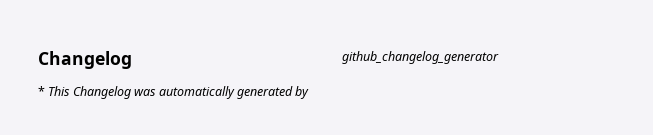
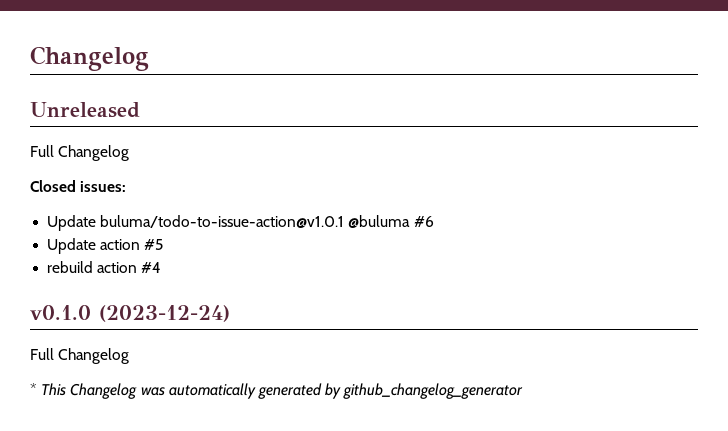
[38,51,132,69] Changelog -> [30,46,149,71] [30,102,140,118] [30,145,130,161] [30,180,127,192] [47,215,434,231] [47,238,164,254] [47,261,162,273] [30,305,230,322] [30,348,130,364] Changelog // Unreleased // Full Changelog // Closed issues: // Update buluma/todo-to-issue-action@v1.0.1 @buluma #6 // Update action #5 // rebuild action #4 // v0.1.0 (2023-12-24) // Full Changelog

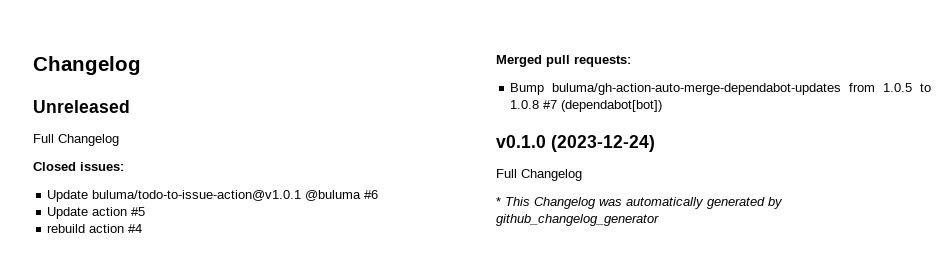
(162, 267) none -> [496,55,631,67] [510,83,931,95] [510,100,663,112] // Merged pull requests: // Bump buluma/gh-action-auto-merge-dependabot-updates from 1.0.5 to 1.0.8 #7 (dependabot[bot])

